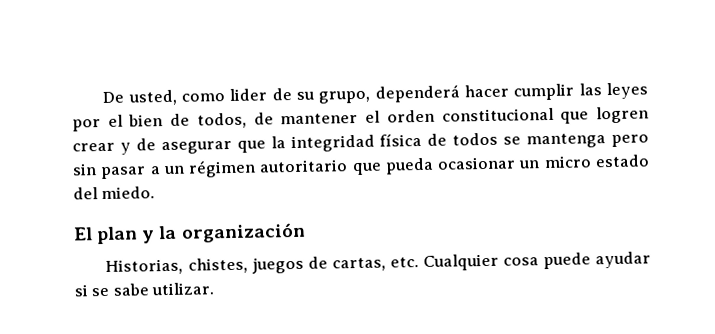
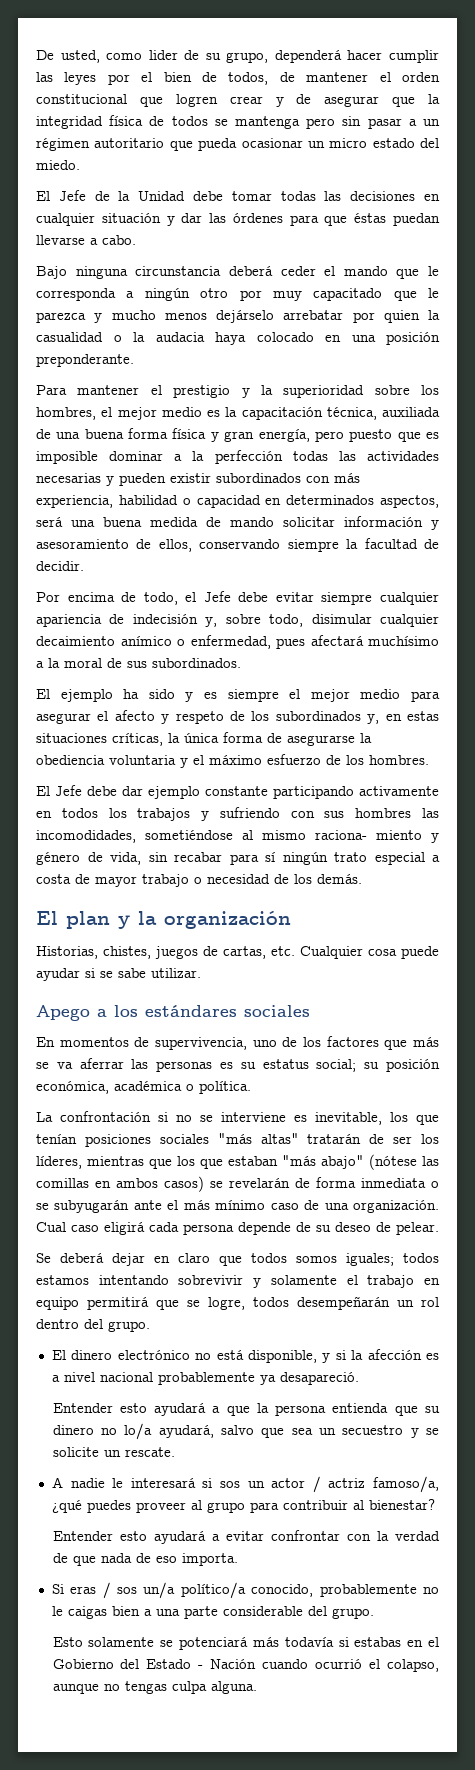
(156, 193) none -> [36,190,441,201] [36,213,440,226] [36,235,136,245] [36,266,439,279] [36,288,439,301] [36,310,440,323] [36,332,440,345] [36,354,134,367] [36,385,439,398] [36,407,440,420] [36,428,440,442] [36,450,440,464] [36,473,360,486] [36,495,439,508] [36,516,439,530] [36,538,439,552] [36,561,84,571] [36,591,439,605] [36,614,439,627] [36,635,439,649] [36,658,241,668] [36,689,440,702] [36,710,439,724] [36,732,372,746] [36,754,429,768] [36,785,439,799] [36,807,439,821] [36,830,439,843] [36,852,440,865] [36,874,362,887] // El Jefe de la Unidad debe tomar todas las decisiones en cualquier situación y dar las órdenes para que éstas puedan llevarse a cabo. // Bajo ninguna circunstancia deberá ceder el mando que le corresponda a ningún otro por muy capacitado que le parezca y mucho menos dejárselo arrebatar por quien la casualidad o la audacia haya colocado en una posición preponderante. // Para mantener el prestigio y la superioridad sobre los hombres, el mejor medio es la capacitación técnica, auxiliada de una buena forma física y gran energía, pero puesto que es imposible dominar a la perfección todas las actividades necesarias y pueden existir subordinados con más experiencia, habilidad o capacidad en determinados aspectos, será una buena medida de mando solicitar información y asesoramiento de ellos, conservando siempre la facultad de decidir. // Por encima de todo, el Jefe debe evitar siempre cualquier apariencia de indecisión y, sobre todo, disimular cualquier decaimiento anímico o enfermedad, pues afectará muchísimo a la moral de sus subordinados. // El ejemplo ha sido y es siempre el mejor medio para asegurar el afecto y respeto de los subordinados y, en estas situaciones críticas, la única forma de asegurarse la obediencia voluntaria y el máximo esfuerzo de los hombres. // El Jefe debe dar ejemplo constante participando activamente en todos los trabajos y sufriendo con sus hombres las incomodidades, sometiéndose al mismo raciona- miento y género de vida, sin recabar para sí ningún trato especial a costa de mayor trabajo o necesidad de los demás.
(215, 289) none -> [36,1005,310,1021] [36,1036,440,1050] [36,1058,441,1072] [36,1081,251,1094] [36,1111,439,1125] [36,1133,439,1147] [36,1154,439,1170] [36,1176,439,1192] [36,1200,440,1213] [36,1222,439,1235] [36,1253,439,1266] [36,1275,441,1288] [36,1296,439,1310] [36,1319,150,1332] [51,1349,439,1363] [51,1372,359,1385] [52,1403,440,1416] [52,1423,439,1440] [52,1447,175,1457] [51,1476,439,1493] [51,1499,435,1513] [52,1530,440,1544] [52,1553,238,1566] [51,1582,439,1599] [51,1606,374,1619] [52,1637,440,1650] [52,1659,439,1672] [52,1681,257,1694] // Apego a los estándares sociales // En momentos de supervivencia, uno de los factores que más se va aferrar las personas es su estatus social; su posición económica, académica o política. // La confrontación si no se interviene es inevitable, los que tenían posiciones sociales "más altas" tratarán de ser los líderes, mientras que los que estaban "más abajo" (nótese las comillas en ambos casos) se revelarán de forma inmediata o se subyugarán ante el más mínimo caso de una organización. Cual caso eligirá cada persona depende de su deseo de pelear. // Se deberá dejar en claro que todos somos iguales; todos estamos intentando sobrevivir y solamente el trabajo en equipo permitirá que se logre, todos desempeñarán un rol dentro del grupo. // El dinero electrónico no está disponible, y si la afección es a nivel nacional probablemente ya desapareció. // Entender esto ayudará a que la persona entienda que su dinero no lo/a ayudará, salvo que sea un secuestro y se solicite un rescate. // A nadie le interesará si sos un actor / actriz famoso/a, ¿qué puedes proveer al grupo para contribuir al bienestar? // Entender esto ayudará a evitar confrontar con la verdad de que nada de eso importa. // Si eras / sos un/a político/a conocido, probablemente no le caigas bien a una parte considerable del grupo. // Esto solamente se potenciará más todavía si estabas en el Gobierno del Estado - Nación cuando ocurrió el colapso, aunque no tengas culpa alguna.

